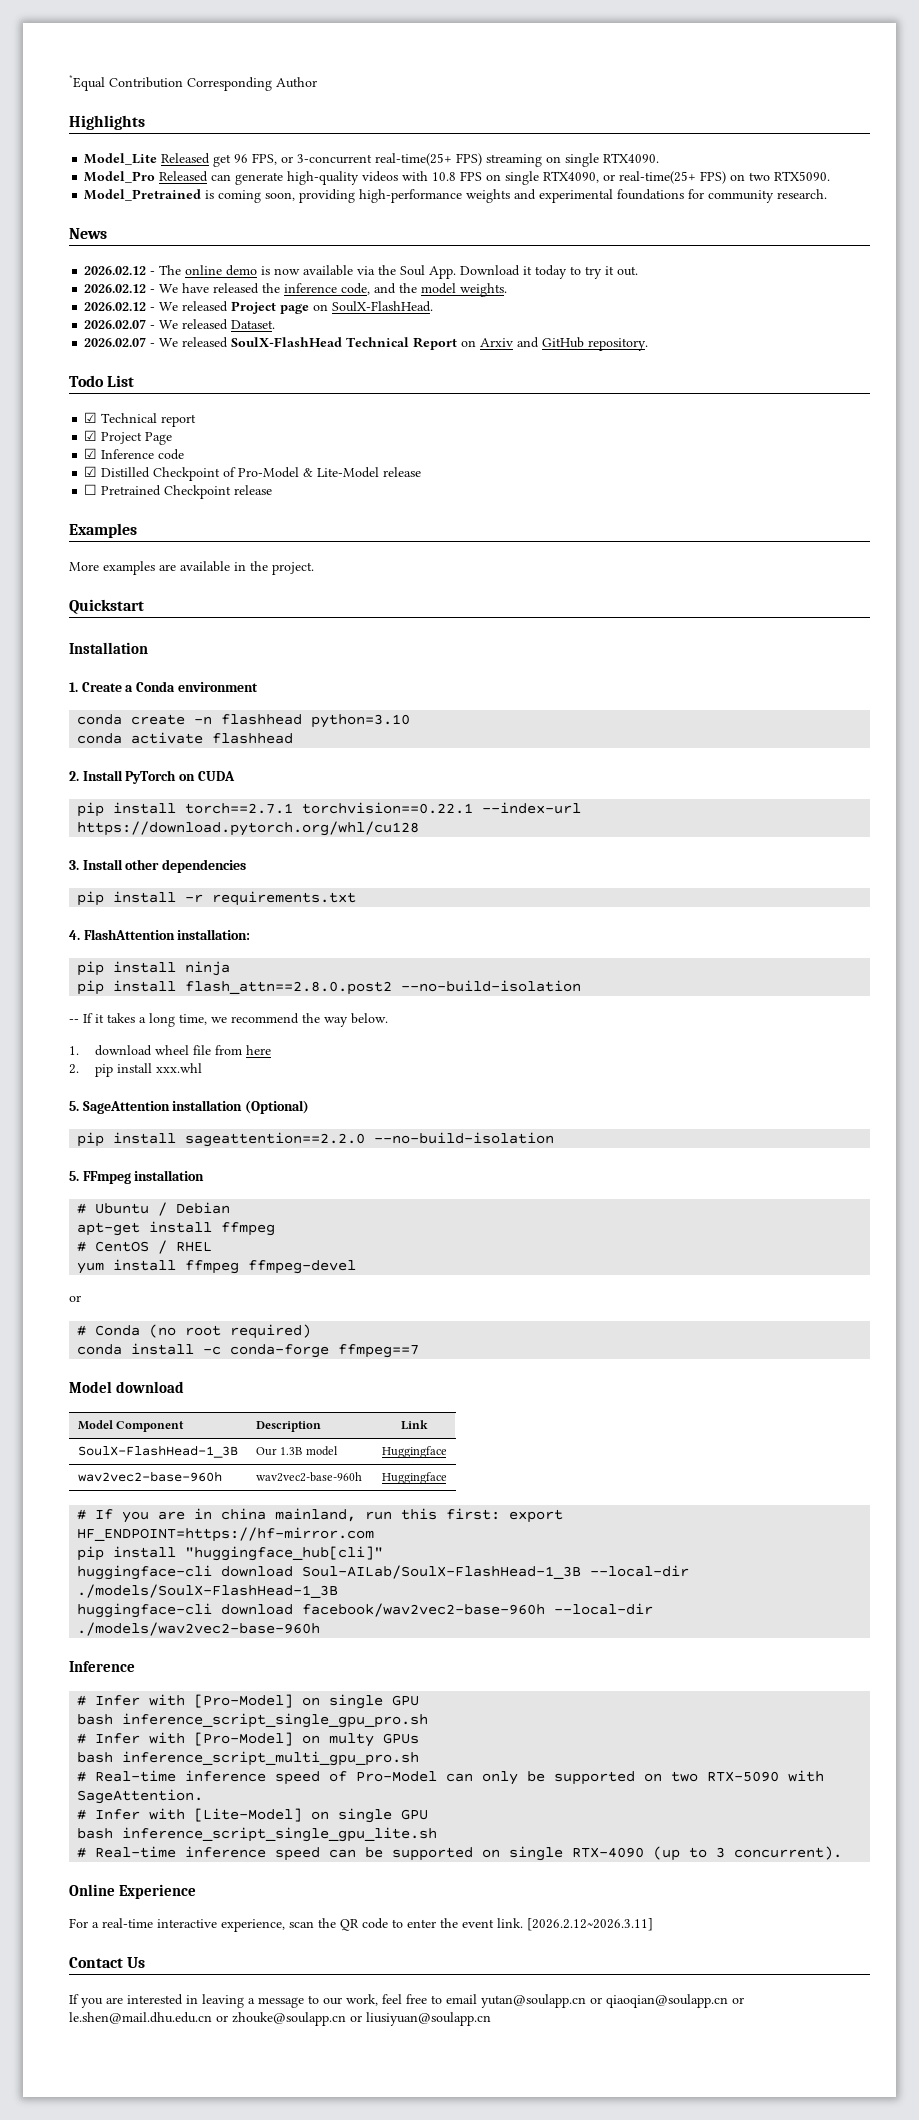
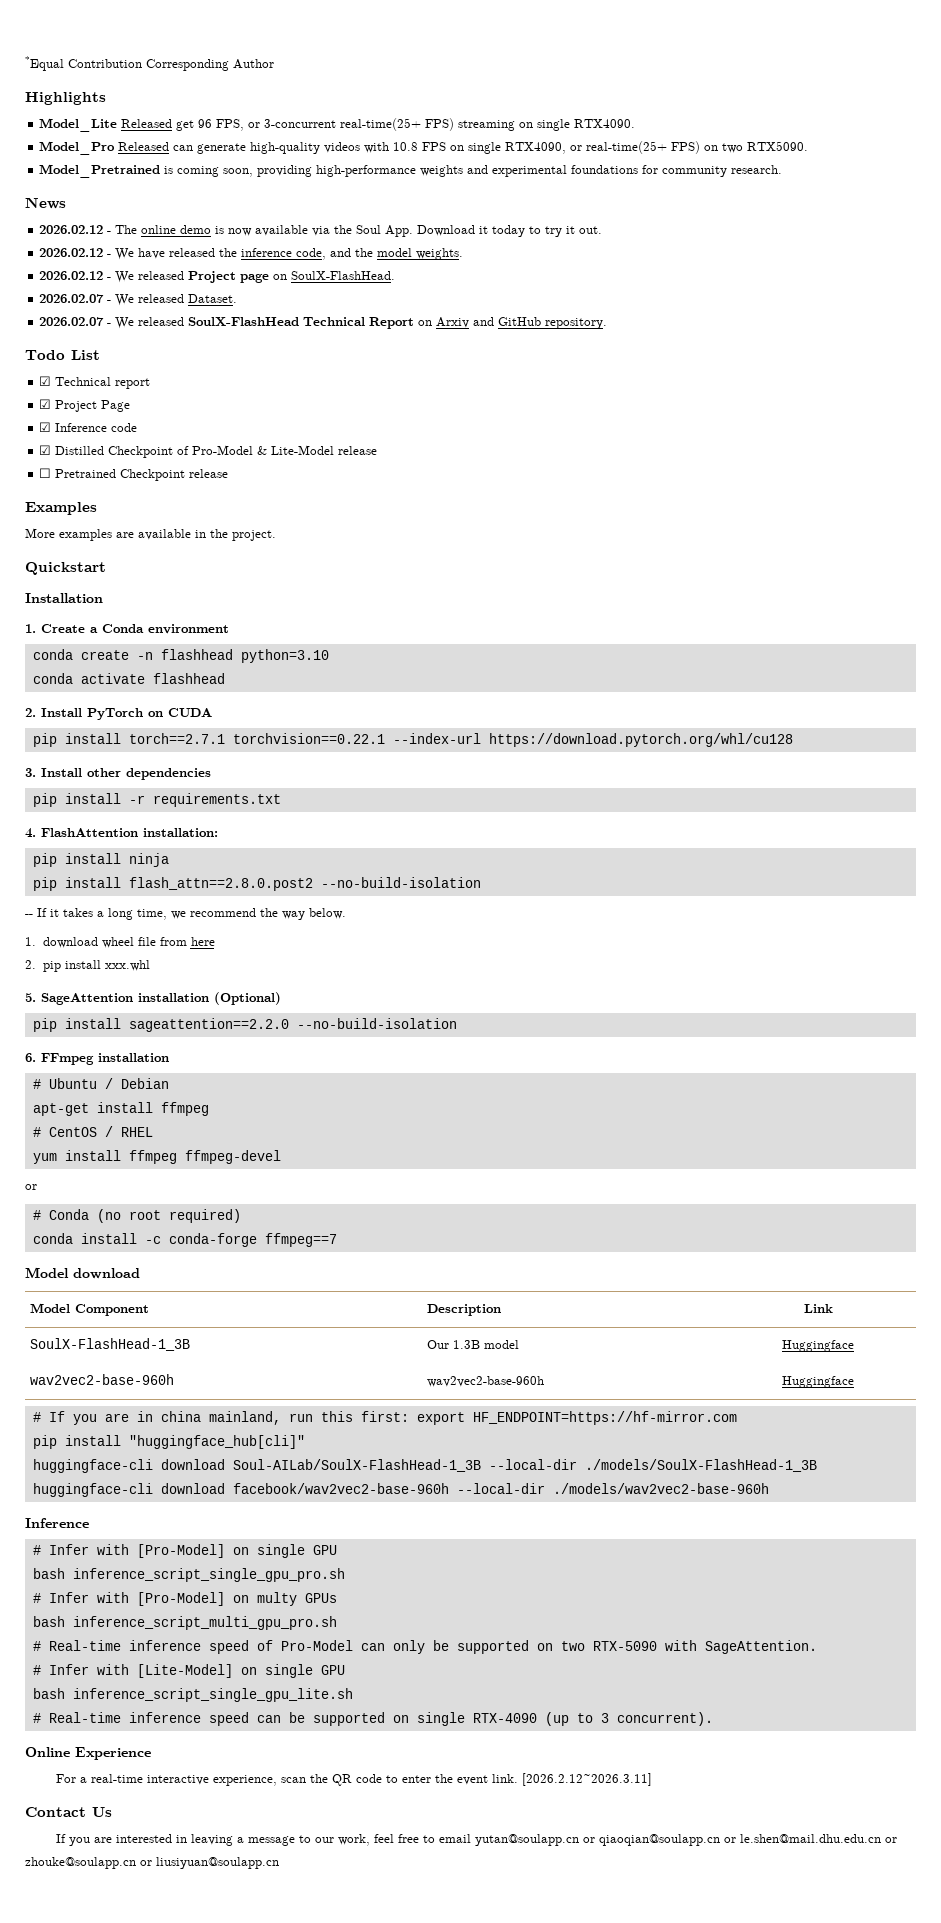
[69,1171,79,1181] 5. -> [25,1053,36,1062] 6.

